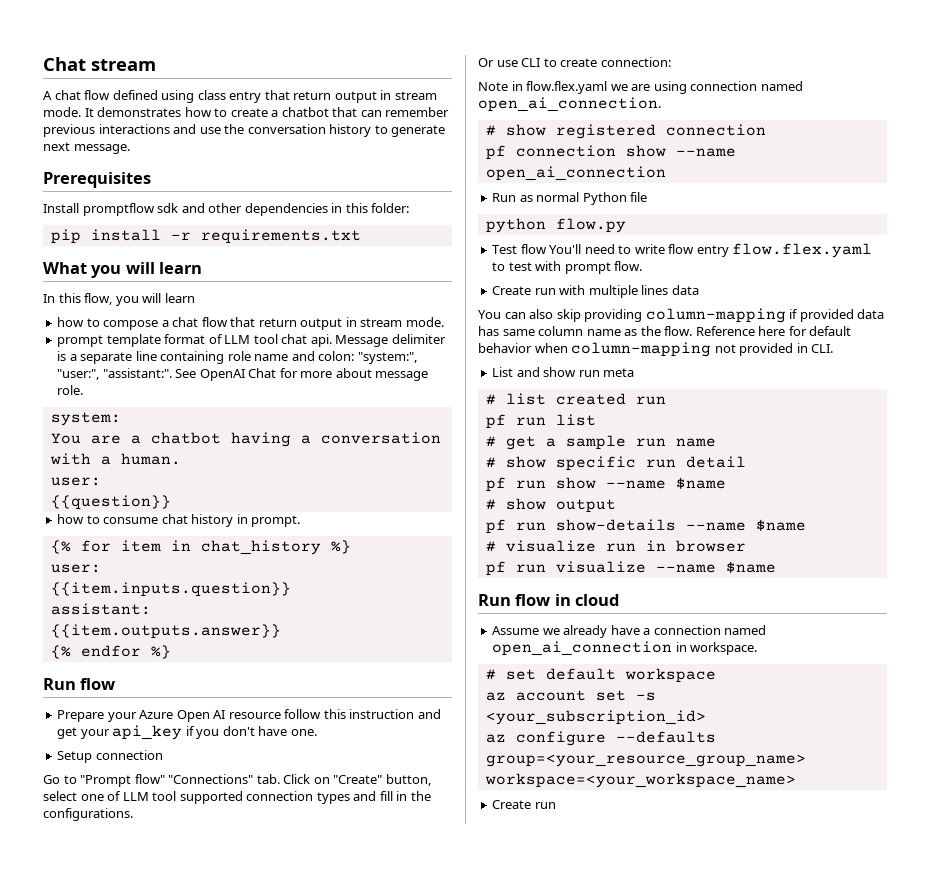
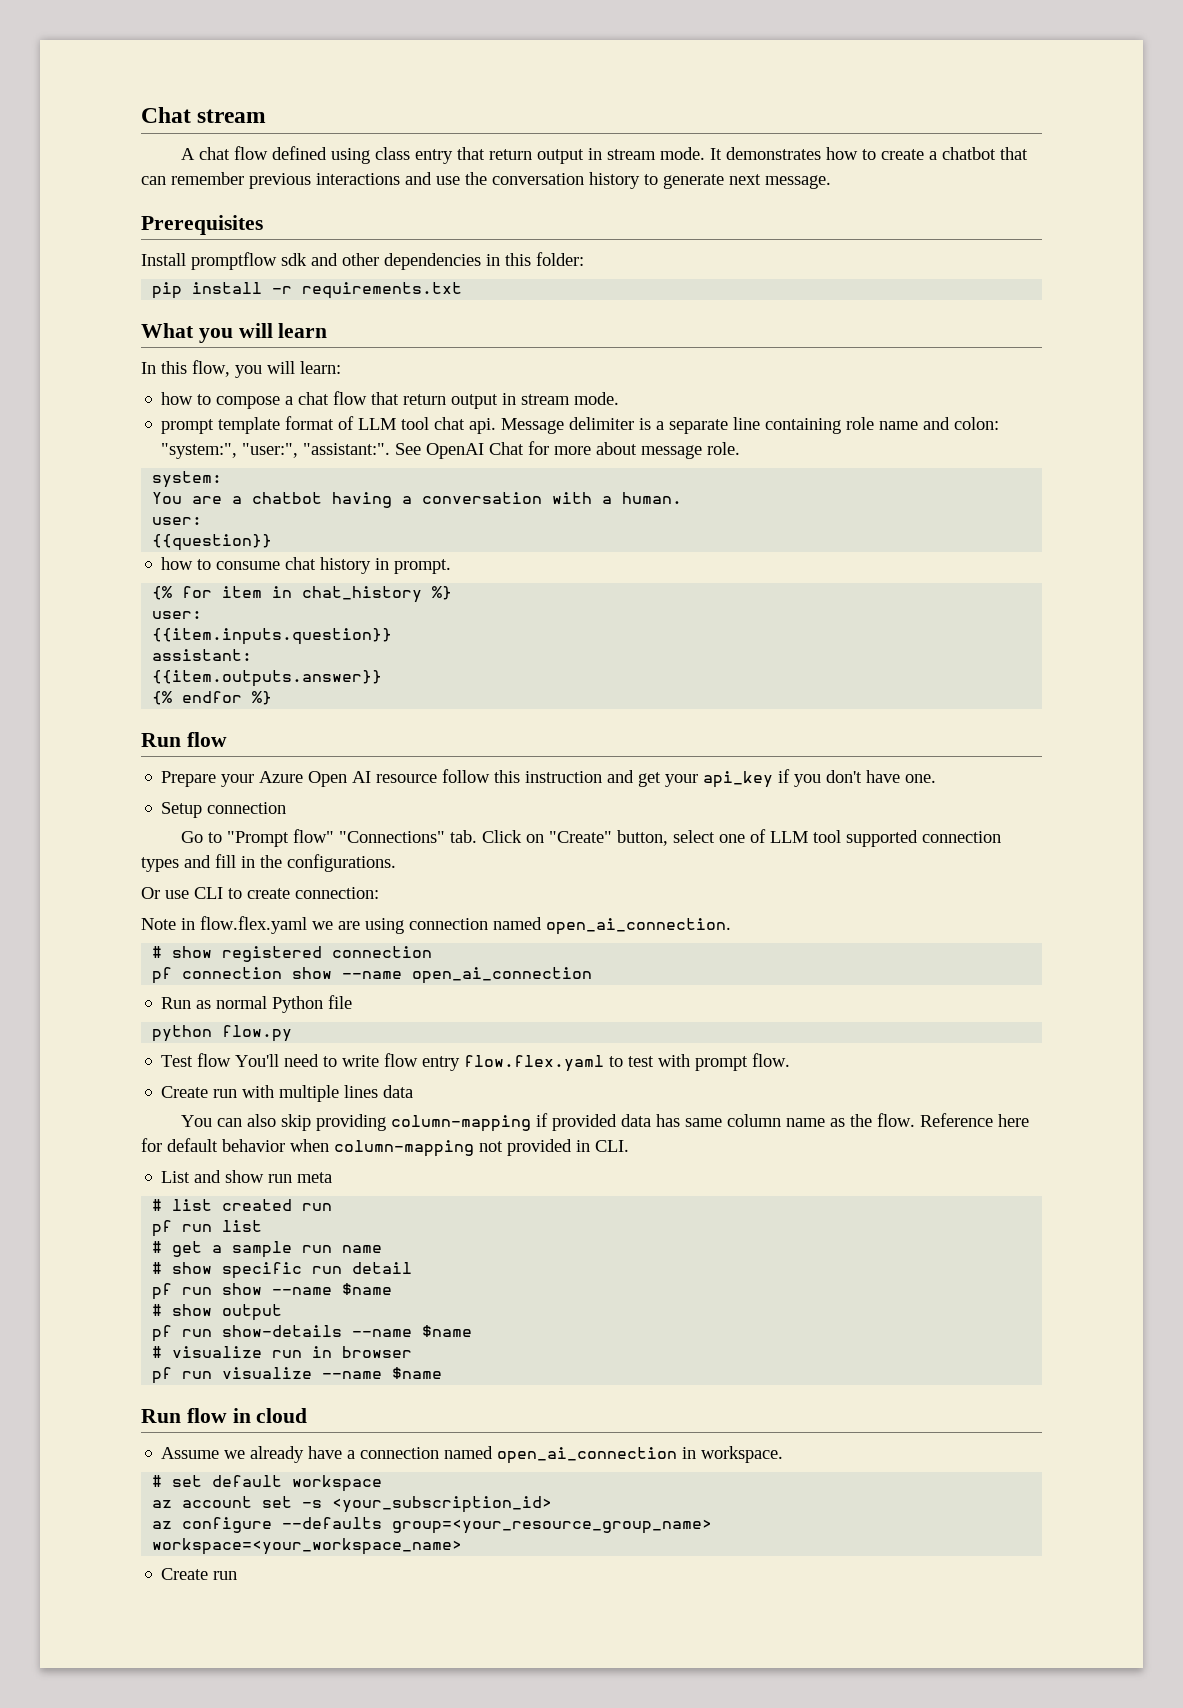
[164,293,195,303] learn -> [300,361,341,374] learn:

